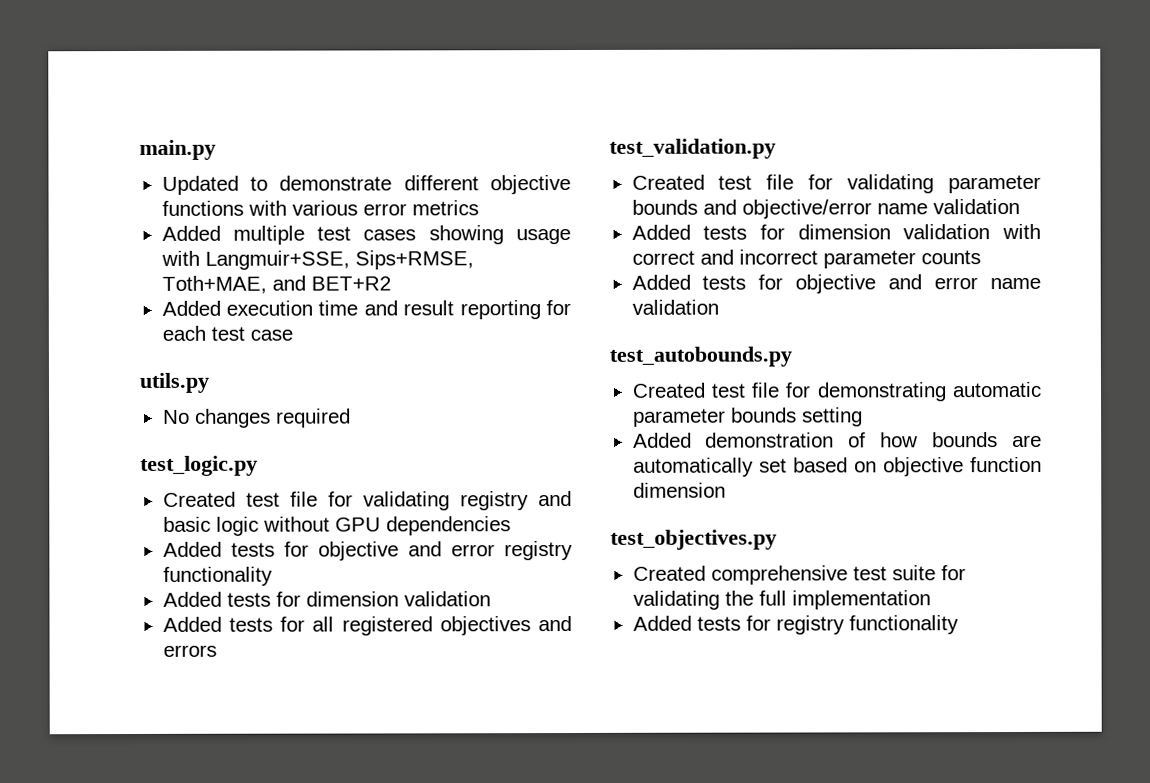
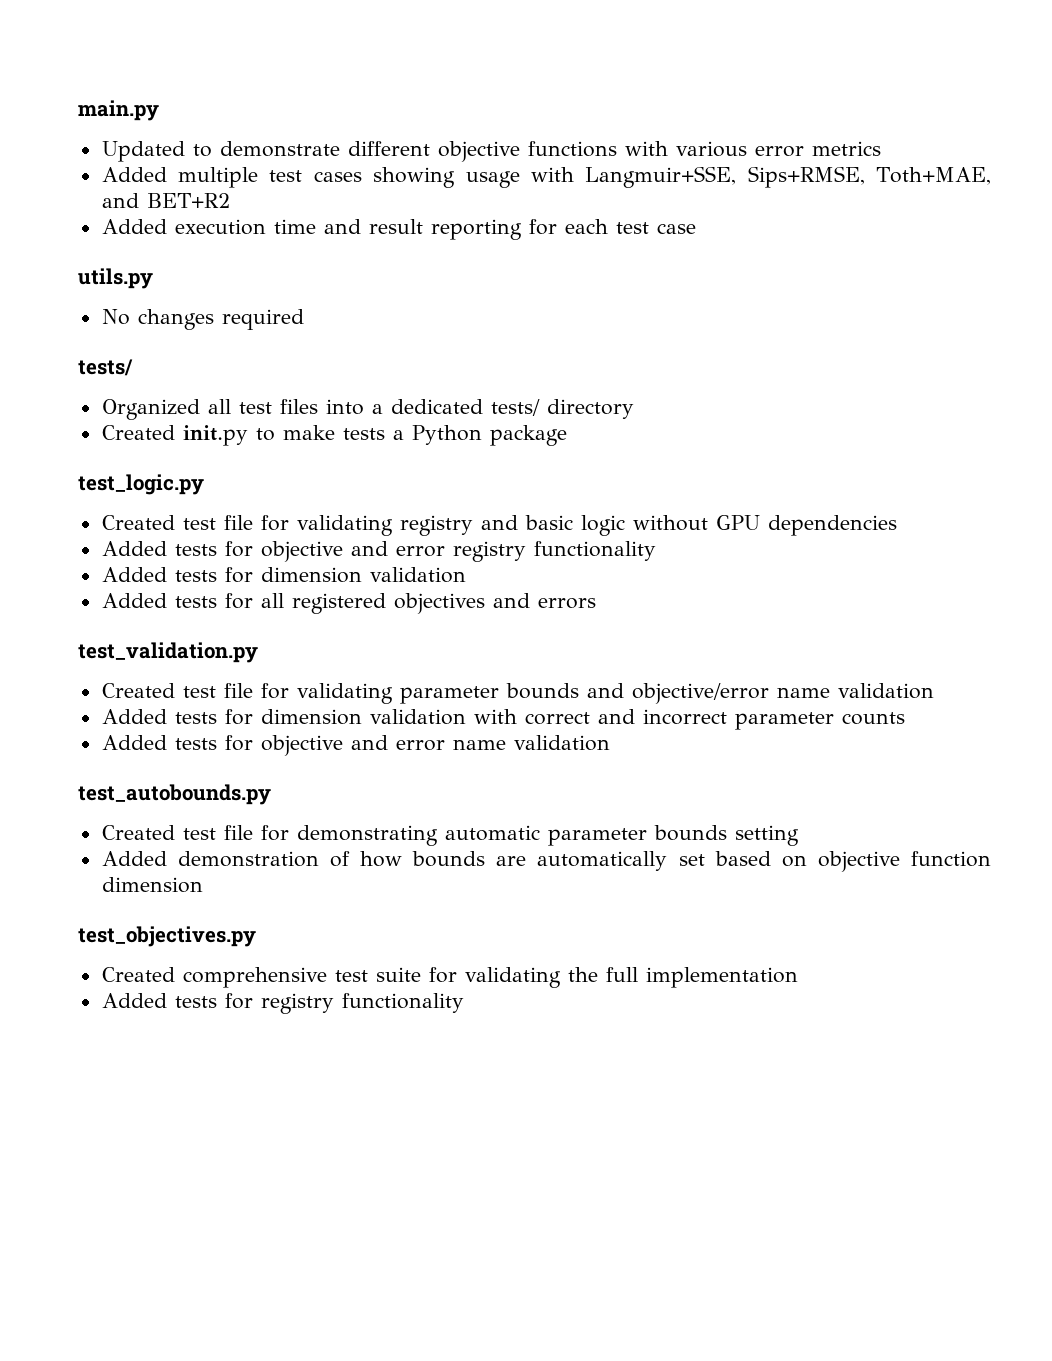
(351, 418) none -> [78,359,133,376] [101,399,634,420] [101,425,567,446] // tests/ // Organized all test files into a dedicated tests/ directory // Created init.py to make tests a Python package

